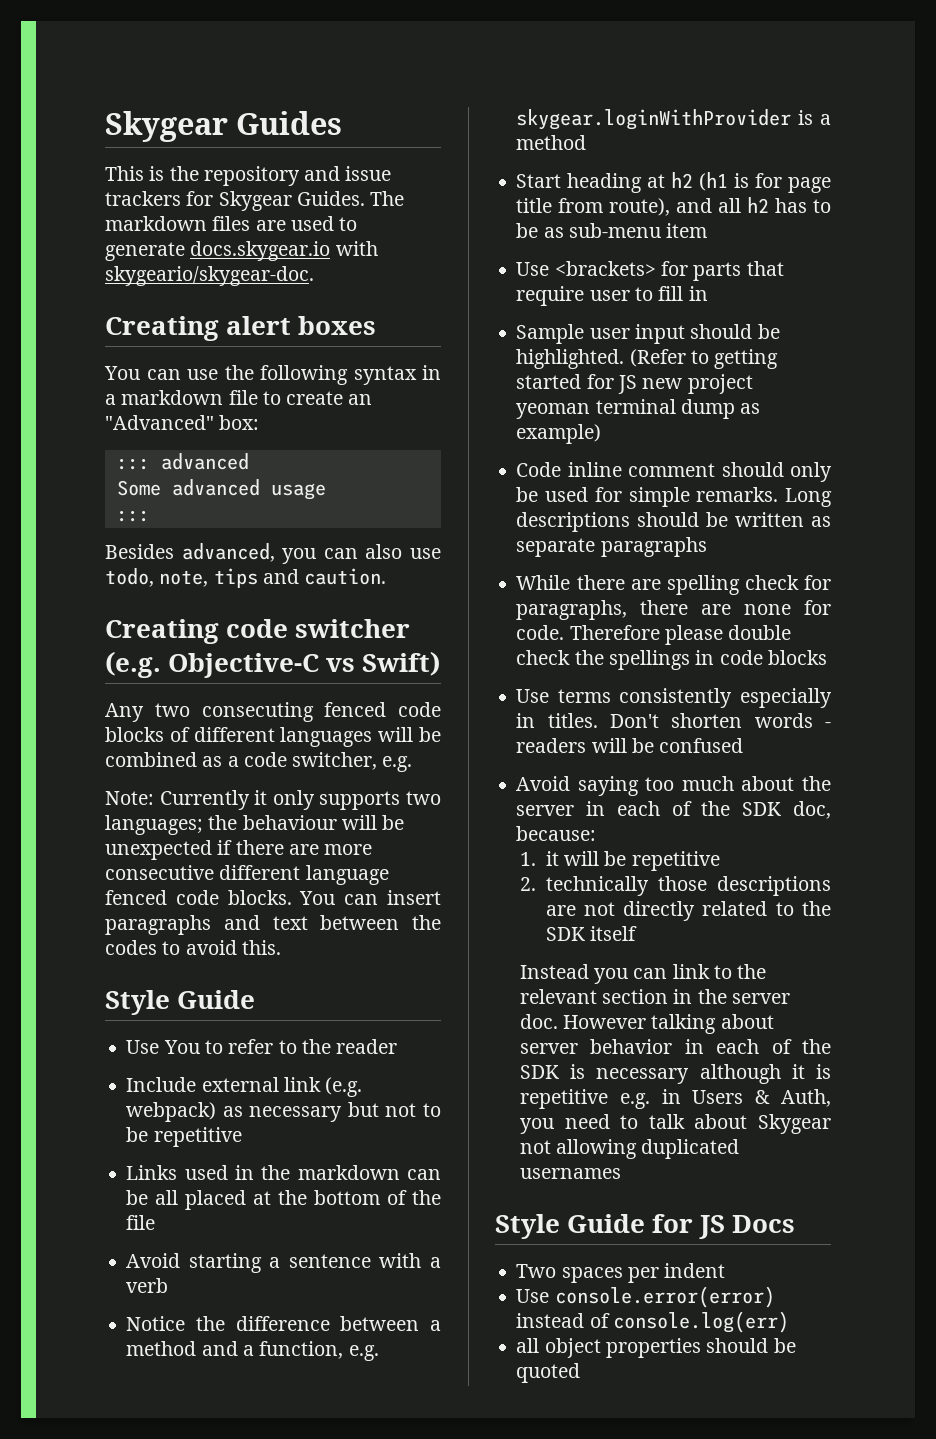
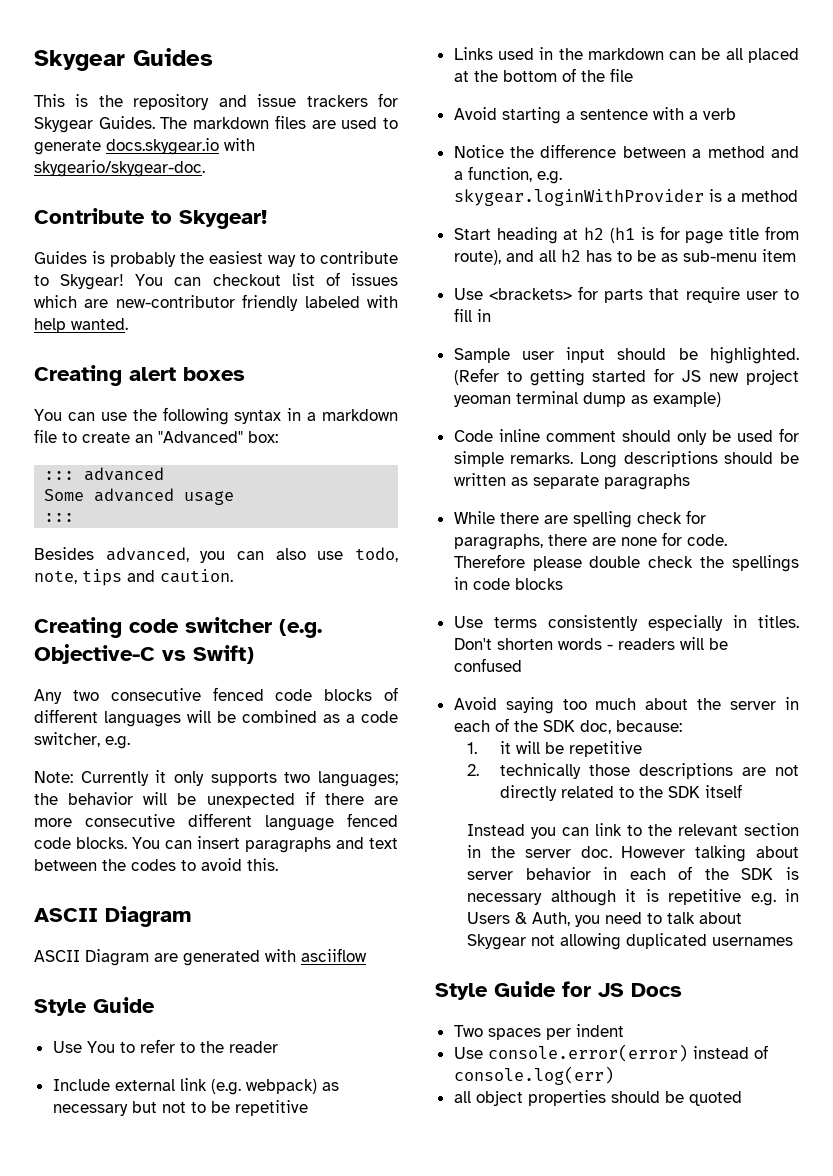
(314, 276) none -> [34,208,267,229] [34,251,398,267] [34,272,399,290] [34,294,398,311] [34,318,128,333] // Contribute to Skygear! // Guides is probably the easiest way to contribute to Skygear! You can checkout list of issues which are new-contributor friendly labeled with help wanted.
[201,702,314,722] consecuting -> [110,688,201,701] consecutive
[242,815,337,830] behaviour -> [68,792,134,805] behavior
(281, 947) none -> [34,906,191,927] [34,948,367,966] // ASCII Diagram // ASCII Diagram are generated with asciiflow

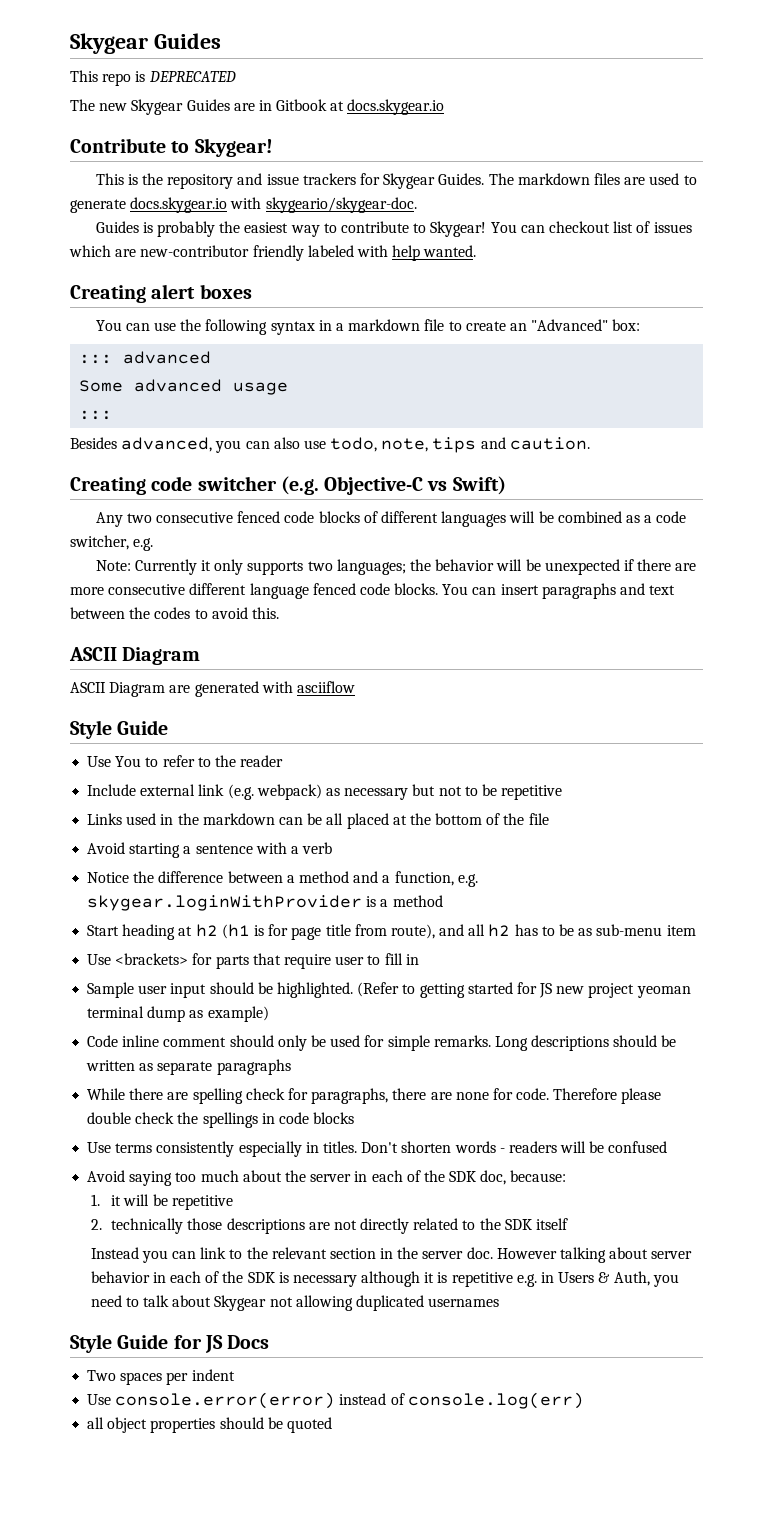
[34,48,213,71] Skygear Guides -> [70,33,221,54] [70,70,236,86] [70,99,445,115] [70,138,273,157] Skygear Guides // This repo is DEPRECATED // The new Skygear Guides are in Gitbook at docs.skygear.io // Contribute to Skygear!
[34,208,267,229] // Contribute to Skygear! -> (417, 205) none

